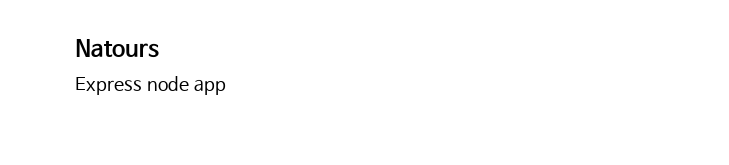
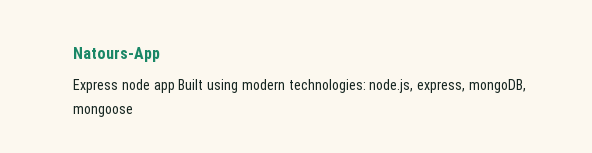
[75,39,159,58] Natours -> [73,47,160,62] Natours-App
(226, 87) none -> [178,79,527,93] [73,106,133,117] Built using modern technologies: node.js, express, mongoDB, mongoose

